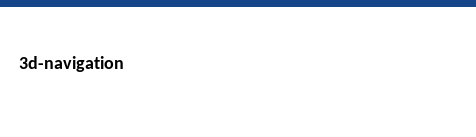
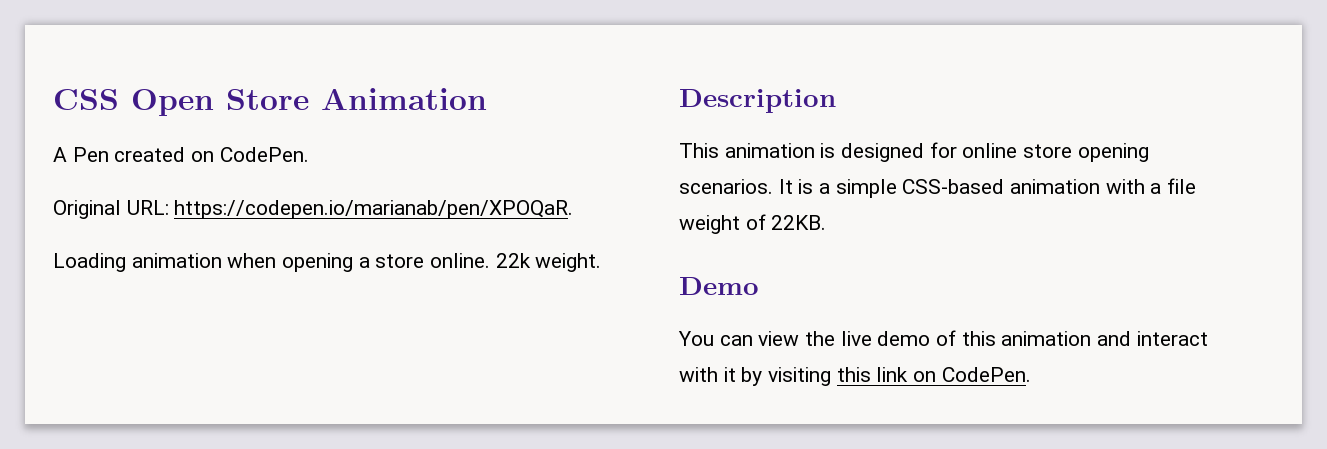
[19,56,124,72] 3d-navigation -> [53,88,487,116] [53,147,309,162] [53,200,574,219] [53,253,602,272] [679,89,836,113] [679,142,1149,162] [679,178,1197,198] [679,214,827,234] [679,277,759,295] [678,330,1208,346] [679,367,1031,386] CSS Open Store Animation // A Pen created on CodePen. // Original URL: https://codepen.io/marianab/pen/XPOQaR. // Loading animation when opening a store online. 22k weight. // Description // This animation is designed for online store opening scenarios. It is a simple CSS-based animation with a file weight of 22KB. // Demo // You can view the live demo of this animation and interact with it by visiting this link on CodePen.

